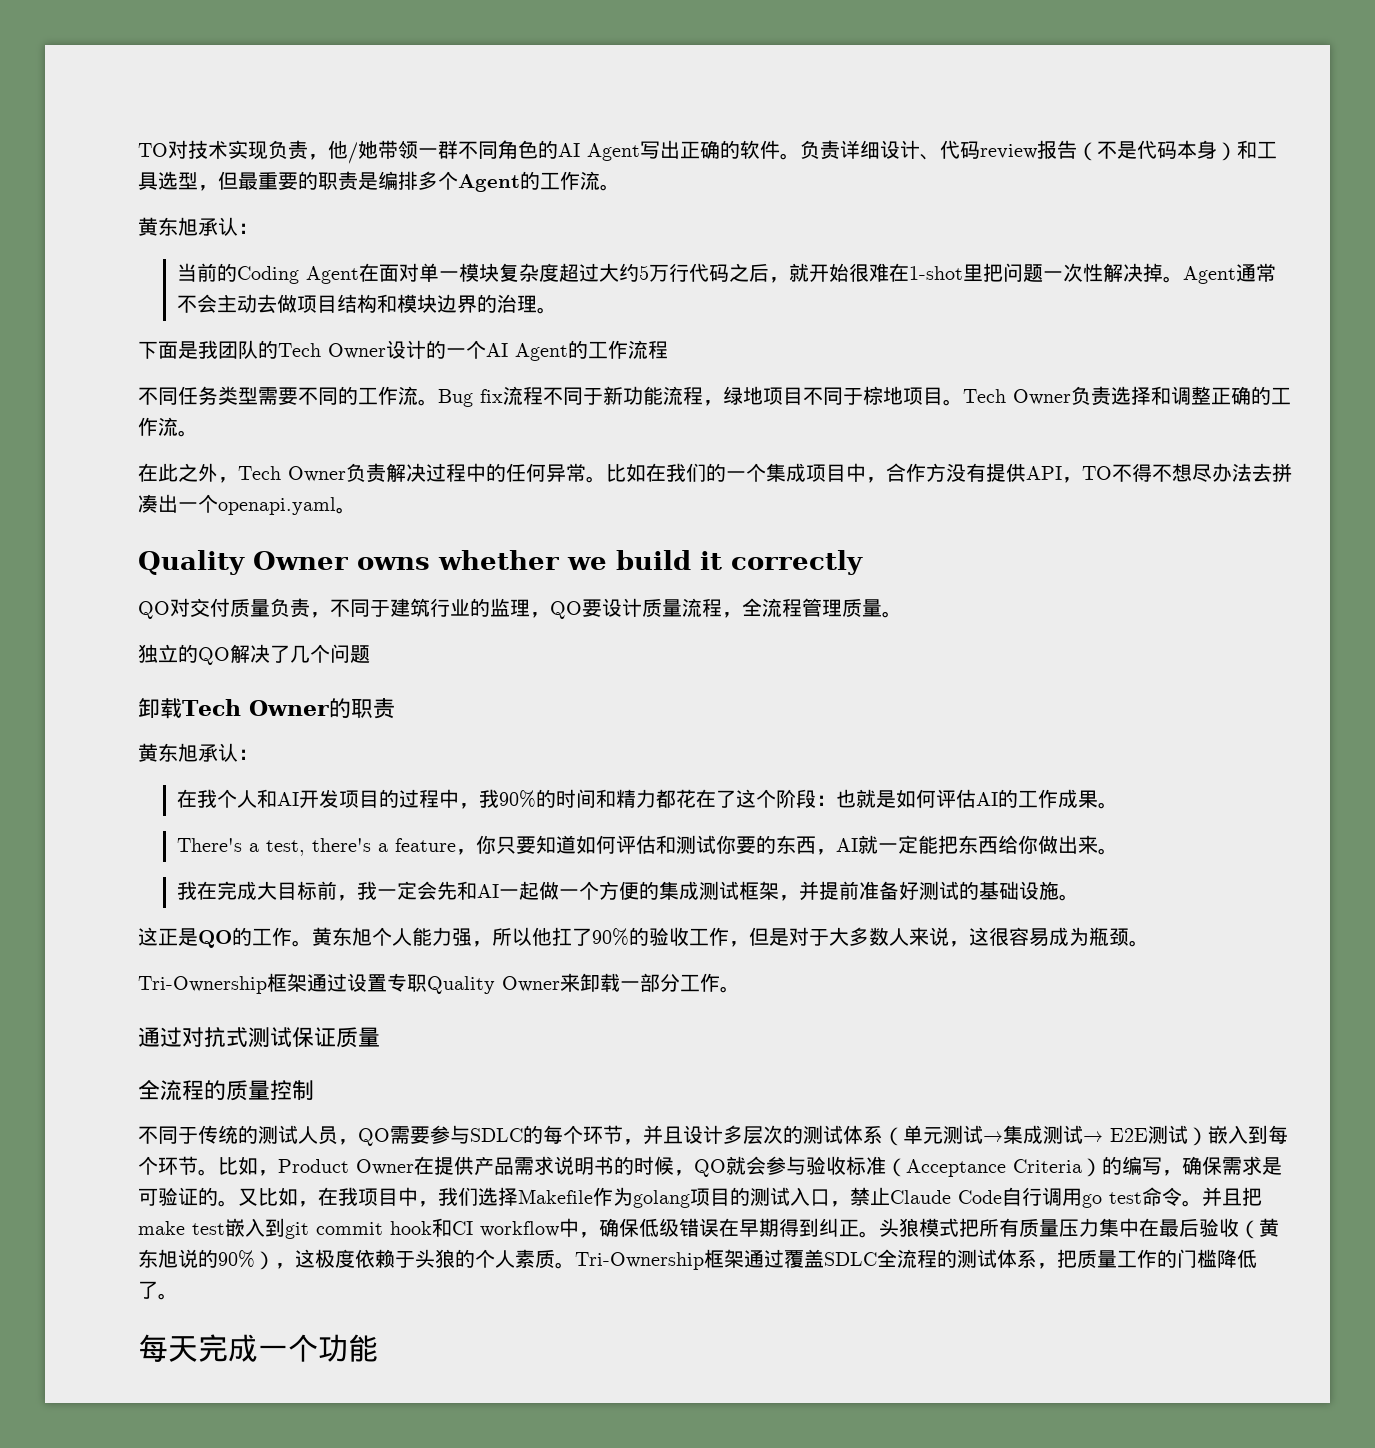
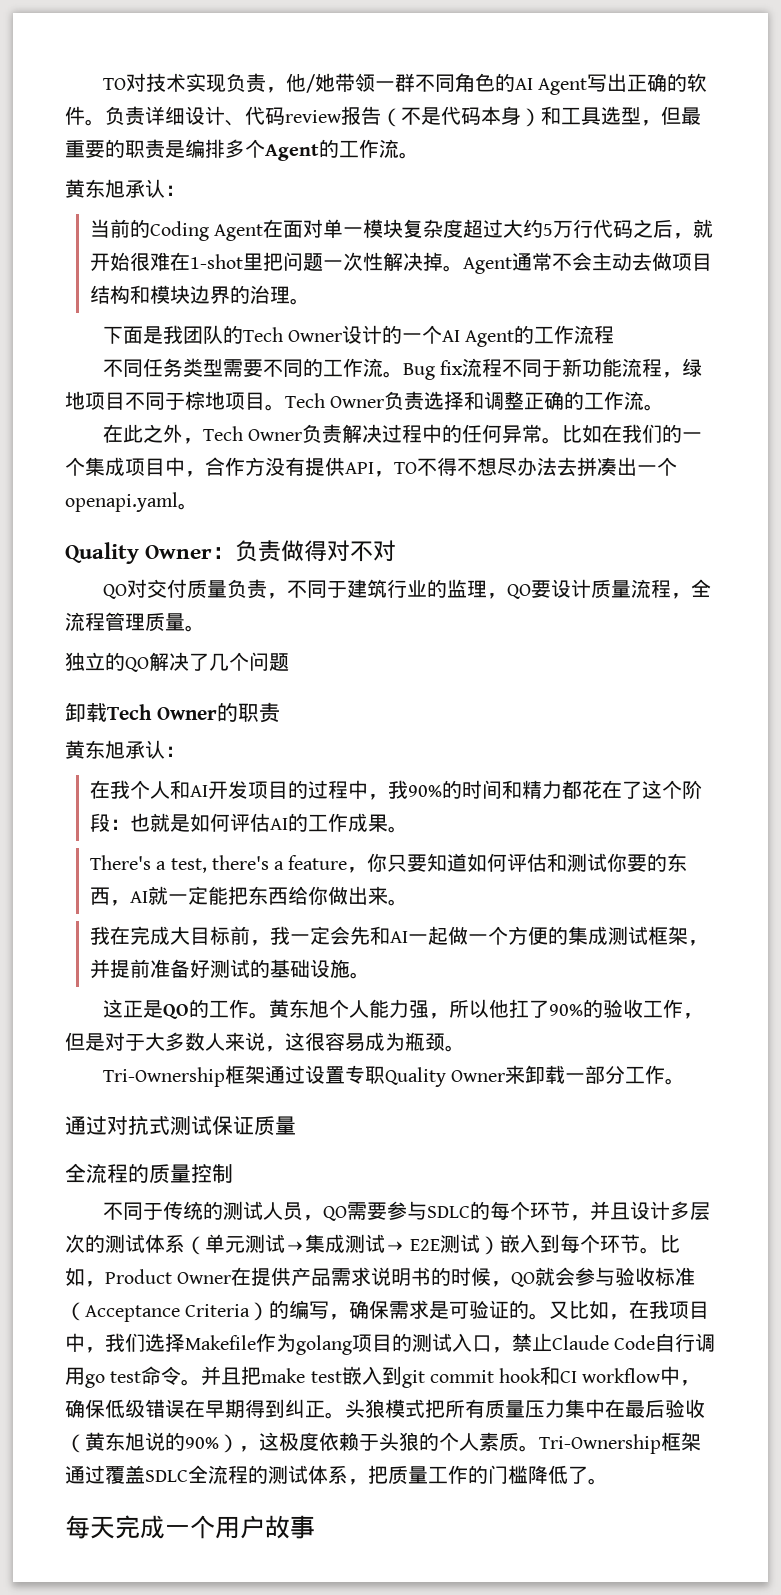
[357,550,863,575] owns whether we build it correctly -> [212,540,397,562] ：负责做得对不对
[318,1334,378,1362] 功能 -> [215,1515,315,1539] 用户故事

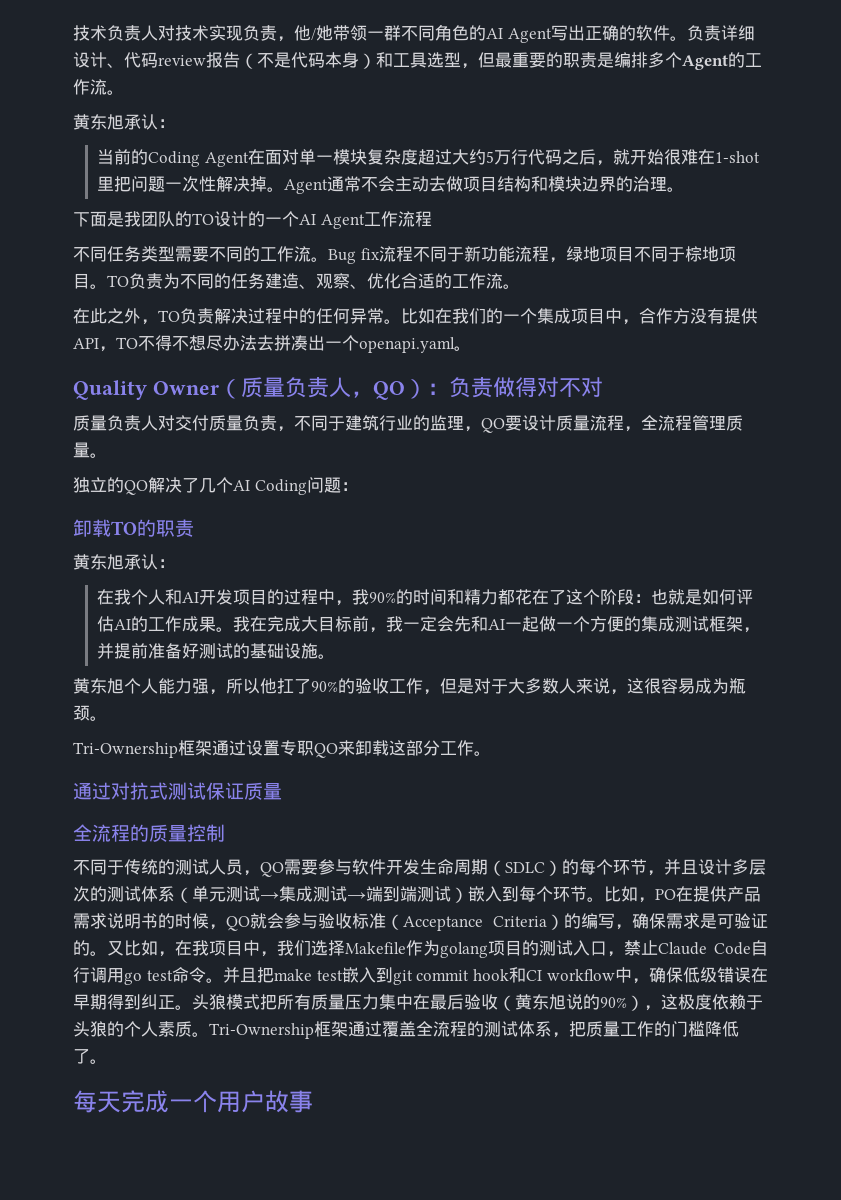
[102,78,126,90] TO -> [73,25,158,41] 技术负责人
[242,327,343,342] Tech Owner -> [192,213,214,225] TO
[514,325,535,344] 的 -> (365, 221) none
[285,391,565,411] Tech Owner负责选择和调整正确 -> [107,273,435,289] TO负责为不同的任务建造、观察、优化合适
[202,426,303,441] Tech Owner -> [158,310,180,322] TO
(213, 552) none -> [218,377,427,400] （质量负责人，QO）
[102,584,127,599] QO -> [73,415,158,431] 质量负责人
[249,652,289,671] [65,702,217,723] 问题 // 卸载Tech Owner -> [233,477,358,495] [73,519,137,537] AI Coding问题： // 卸载TO
[90,853,688,873] [90,886,409,906] // There's a test, there's a feature，你只要知道如何评估和测试你要的东西，AI就一定能把东西给你做出来。 // -> (234, 629) none
[102,999,269,1019] 这正是QO的工作。 -> (336, 656) none
[384,1065,586,1087] Quality Owner来卸载一 -> [314,740,406,758] QO来卸载这
[426,1206,470,1218] SDLC -> [352,859,562,876] 软件开发生命周期（SDLC）
[410,1239,441,1251] E2E -> [366,886,417,902] 端到端
[105,1269,232,1284] Product Owner -> [655,889,676,900] PO
[145,1470,188,1482] SDLC -> (416, 1029) none

